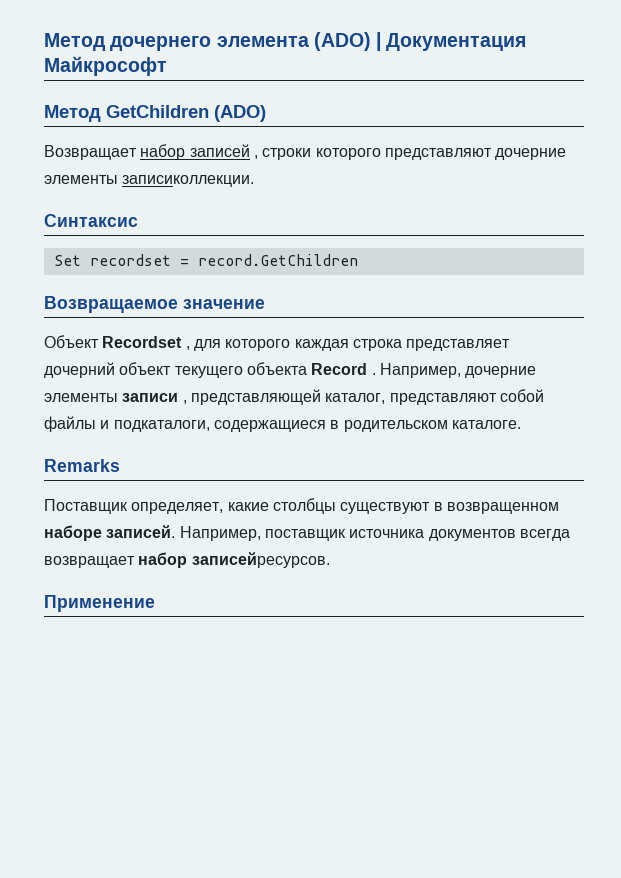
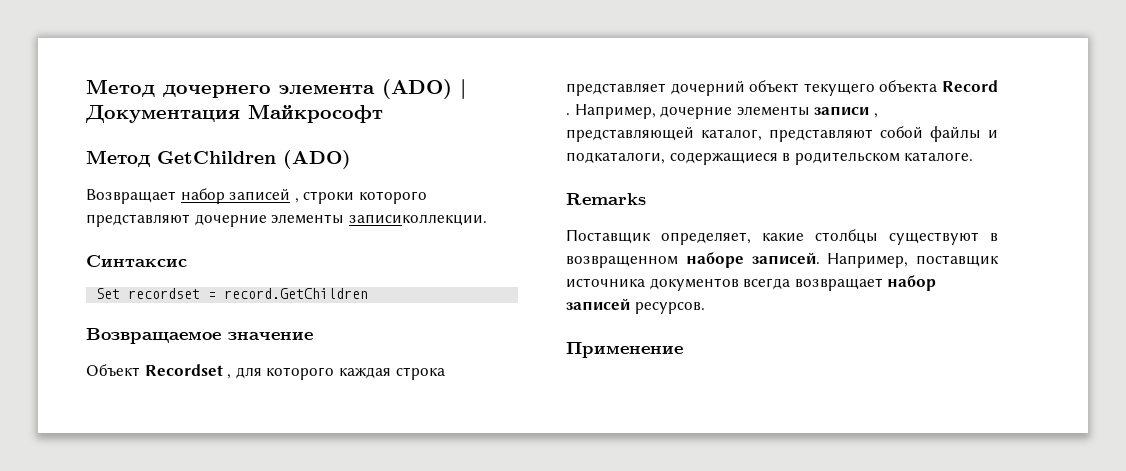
[191,552,330,568] записейресурсов. -> [566,298,705,314] записей ресурсов.

